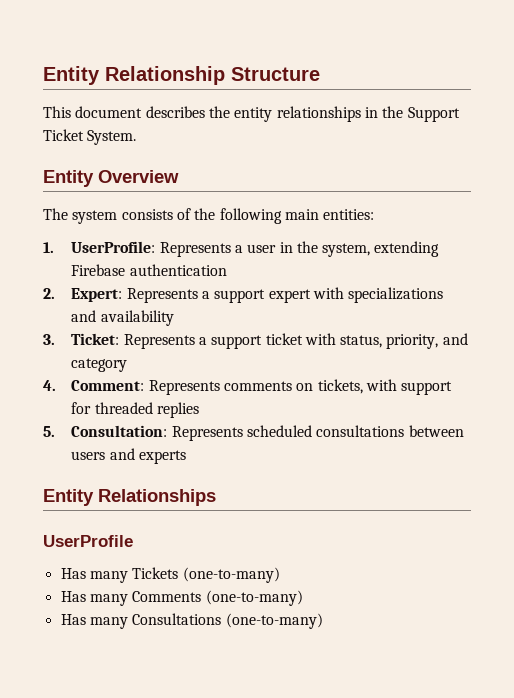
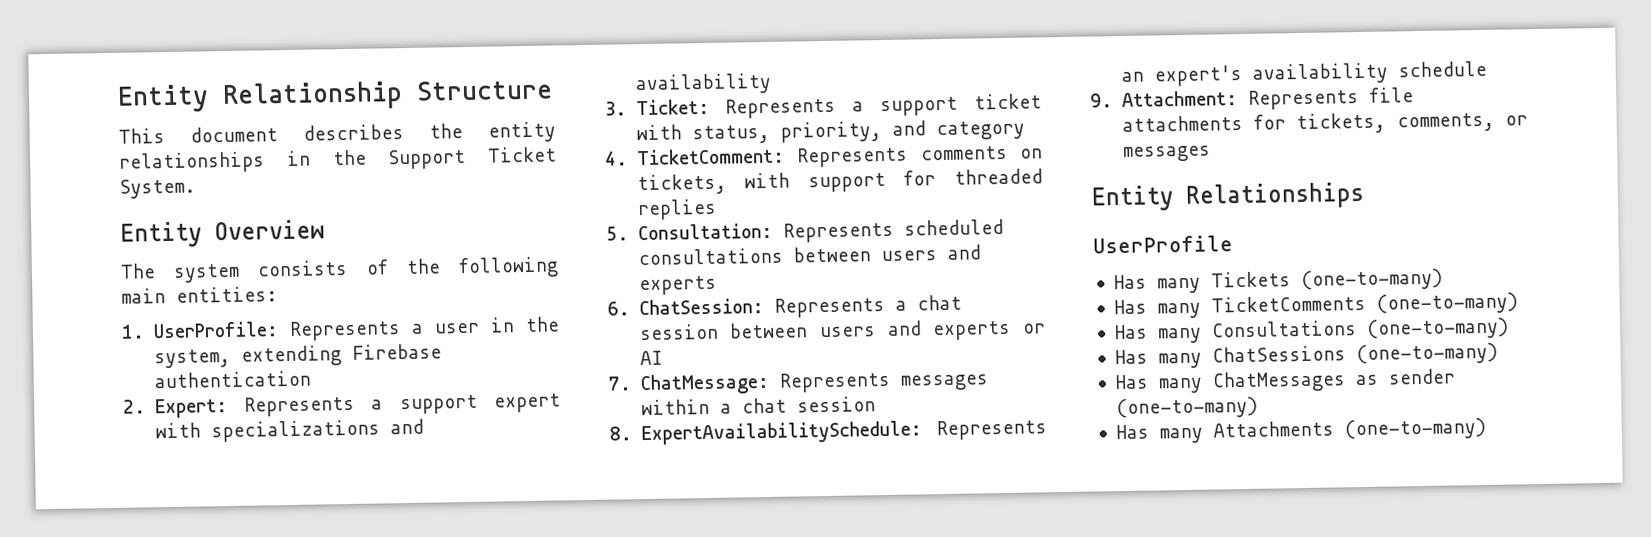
[71,380,145,391] Comment: -> [635,147,785,166] TicketComment:
(186, 457) none -> [607,294,962,318] [638,320,1046,341] [639,350,663,366] [608,371,989,396] [640,396,876,416] [609,419,1047,446] [1120,60,1487,87] [1090,87,1414,110] [1121,112,1528,135] [1122,145,1211,163] // 6. ChatSession: Represents a chat session between users and experts or AI // 7. ChatMessage: Represents messages within a chat session // 8. ExpertAvailabilitySchedule: Represents an expert's availability schedule // 9. Attachment: Represents file attachments for tickets, comments, or messages
[132,591,202,602] Comments -> [1210,294,1366,313] TicketComments
(323, 621) none -> [1114,342,1498,369] [1114,368,1456,394] [1115,396,1258,420] [1115,417,1486,444] // Has many ChatSessions (one-to-many) // Has many ChatMessages as sender (one-to-many) // Has many Attachments (one-to-many)

